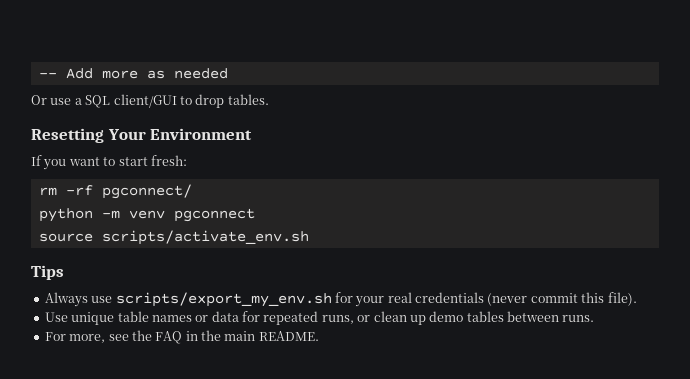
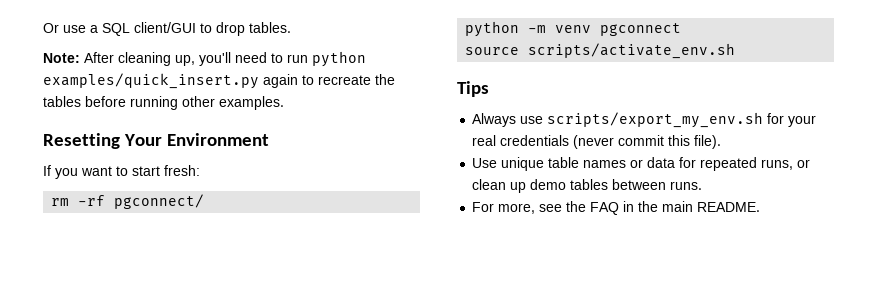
[38,68,228,79] -- Add more as needed // -> (43, 28) none
(269, 99) none -> [43,51,366,67] [43,73,395,89] [43,96,284,110] // Note: After cleaning up, you'll need to run python examples/quick_insert.py again to recreate the tables before running other examples.

